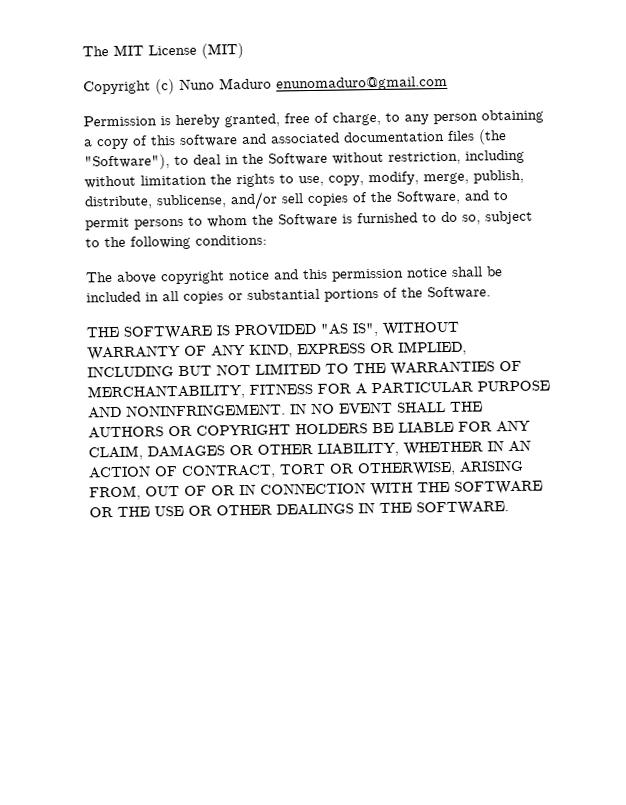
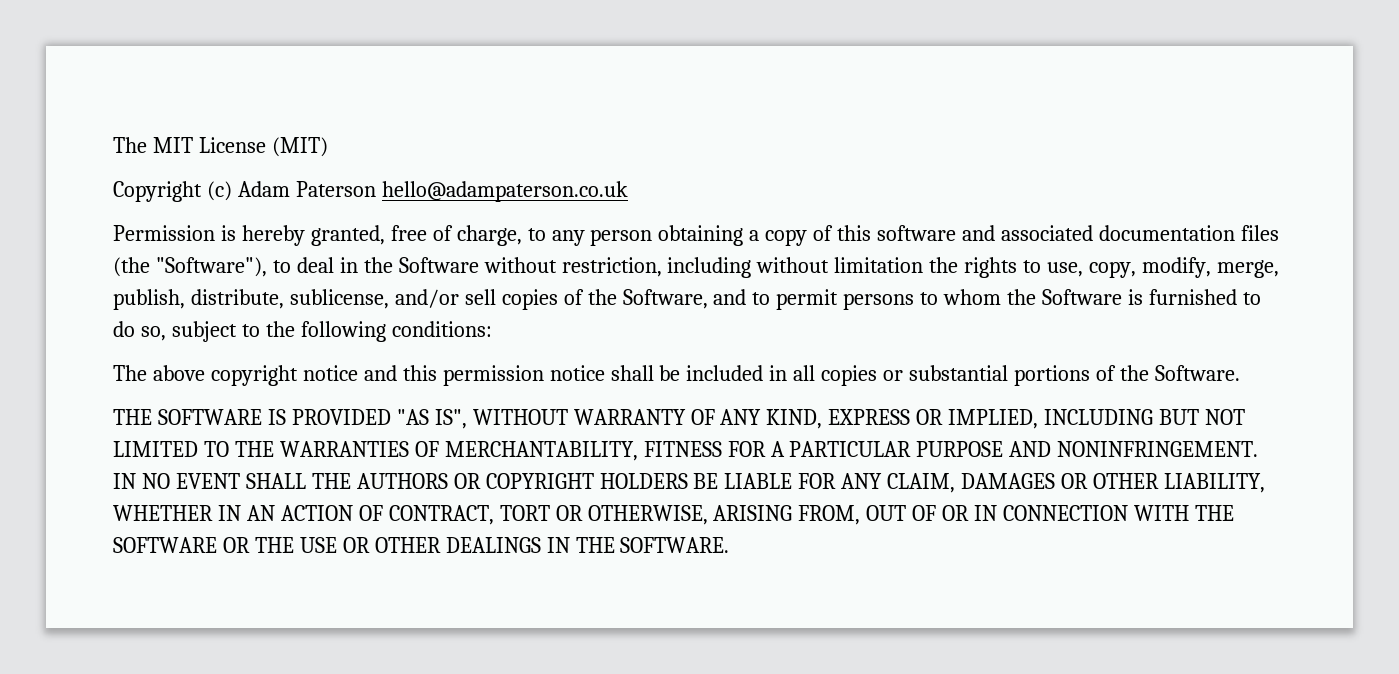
[179,75,448,92] Nuno Maduro enunomaduro@gmail.com -> [237,181,628,202] Adam Paterson hello@adampaterson.co.uk

